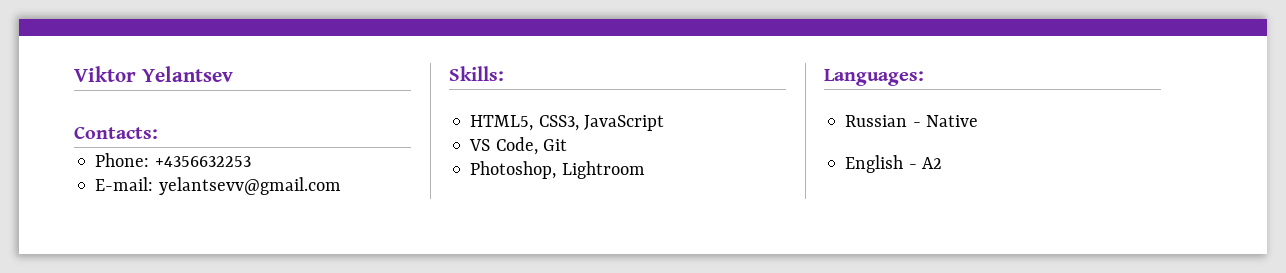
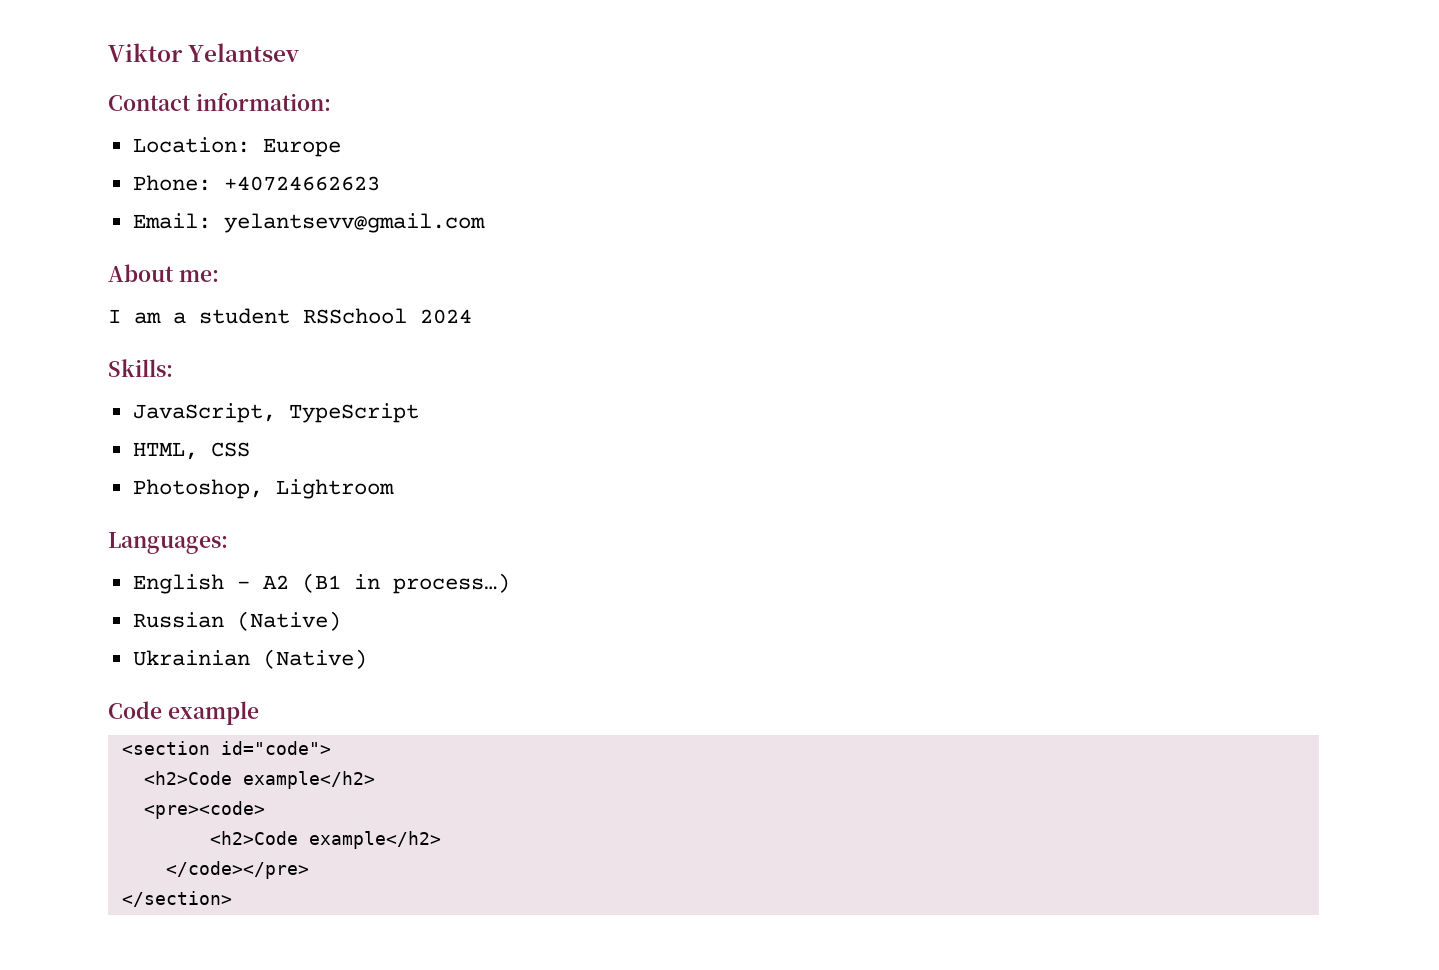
[74,126,158,139] Contacts: -> [108,93,331,111] [132,137,341,157] Contact information: // Location: Europe
[154,156,251,167] [95,177,154,191] +4356632253 // E-mail: -> [223,176,380,191] [132,213,211,229] +40724662623 // Email:
[449,66,504,81] [470,115,664,131] [469,137,567,155] Skills: // HTML5, CSS3, JavaScript // VS Code, Git -> [108,264,219,282] [108,308,472,324] [108,359,173,377] [132,403,419,423] [132,442,250,460] About me: // I am a student RSSchool 2024 // Skills: // JavaScript, TypeScript // HTML, CSS
[845,115,978,127] // Russian - Native -> (228, 543) none
(942, 163) none -> [301,573,510,594] [132,611,341,631] [132,649,367,669] [108,701,259,725] [121,741,331,755] [143,771,375,789] [143,801,265,819] [209,831,441,849] [165,861,309,879] [121,891,232,907] (B1 in process…) // Russian (Native) // Ukrainian (Native) // Code example // <section id="code"> // <h2>Code example</h2> // <pre><code> // <h2>Code example</h2> // </code></pre> // </section>

